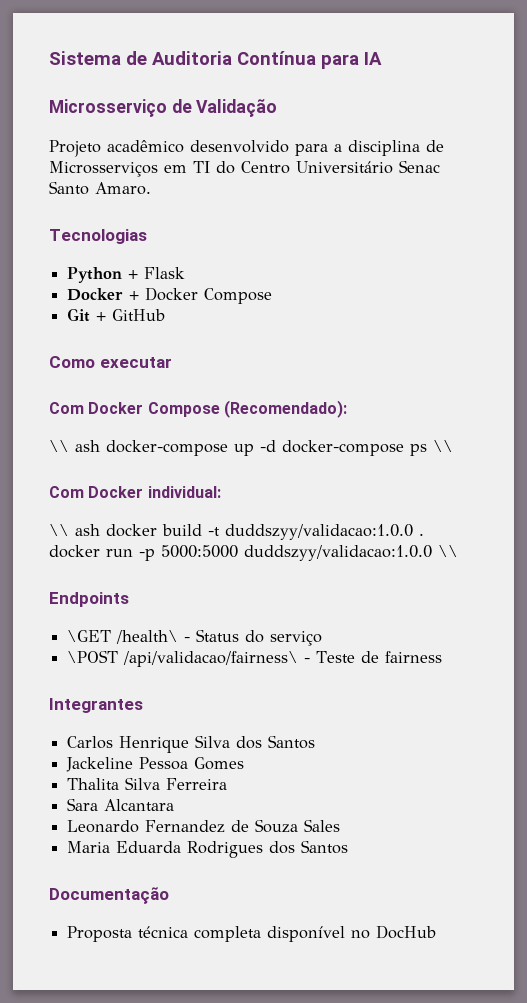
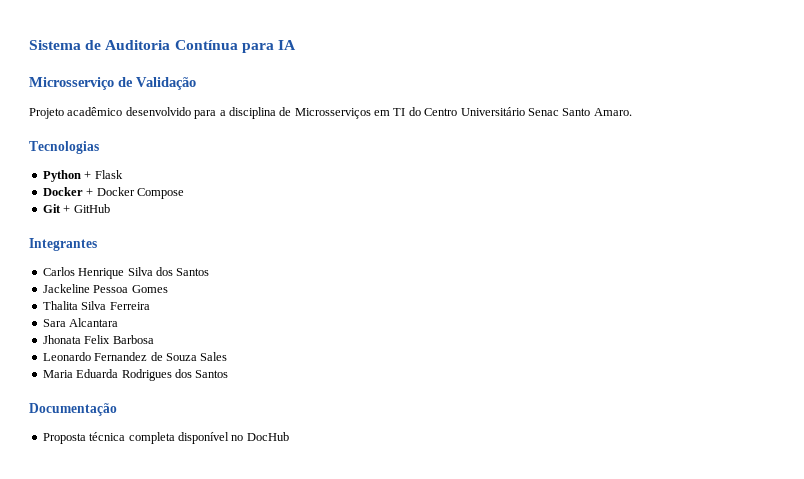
[49,356,172,368] [49,400,347,418] [49,440,453,456] [49,486,221,498] [49,524,424,540] [49,545,458,561] [49,592,129,607] [67,629,323,646] [67,650,443,667] // Como executar // Com Docker Compose (Recomendado): // \\ ash docker-compose up -d docker-compose ps \\ // Com Docker individual: // \\ ash docker build -t duddszyy/validacao:1.0.0 . docker run -p 5000:5000 duddszyy/validacao:1.0.0 \\ // Endpoints // \GET /health\ - Status do serviço // \POST /api/validacao/fairness\ - Teste de fairness -> (110, 208) none
(175, 805) none -> [42,335,154,344] // Jhonata Felix Barbosa

